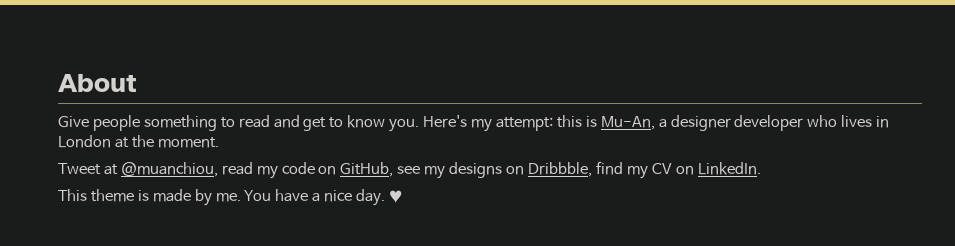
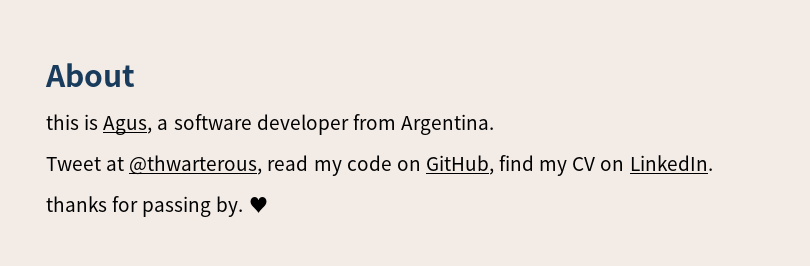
[58,115,890,132] [58,135,219,148] Give people something to read and get to know you. Here's my attempt: this is Mu-An, a designer developer who lives in London at the moment. -> [46,114,494,135] this is Agus, a software developer from Argentina.
[120,162,218,177] @muanchiou, -> [129,155,263,175] @thwarterous,
[397,162,592,179] see my designs on Dribbble, -> (494, 165) none
[58,189,386,206] This theme is made by me. You have a nice day. -> [46,196,244,217] thanks for passing by.

